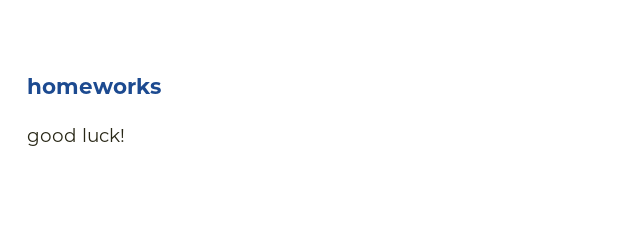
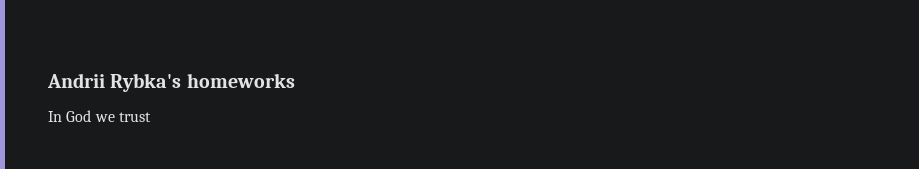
(27, 86) none -> [47,73,182,92] Andrii Rybka's
[27,128,125,146] good luck! -> [48,110,151,122] In God we trust

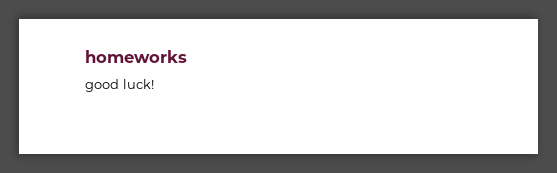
[47,73,182,92] Andrii Rybka's -> (85, 56) none
[48,110,151,122] In God we trust -> [85,79,154,92] good luck!

